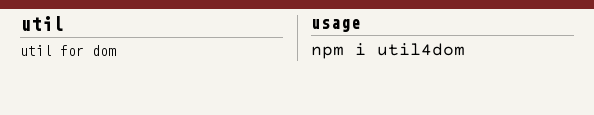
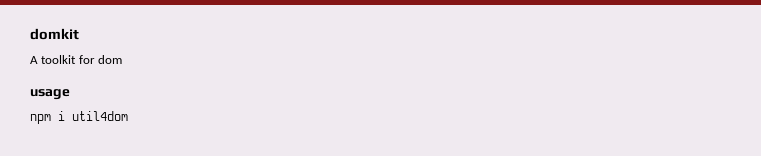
[20,16,64,31] [20,45,52,56] util // util -> [30,28,79,40] [30,55,77,64] domkit // A toolkit

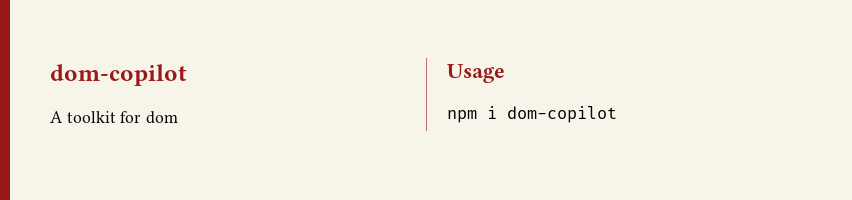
[30,28,79,40] domkit -> [50,64,187,86] dom-copilot
[30,89,70,100] usage -> [447,64,505,83] Usage
[72,111,128,121] util4dom -> [507,106,617,123] dom-copilot

